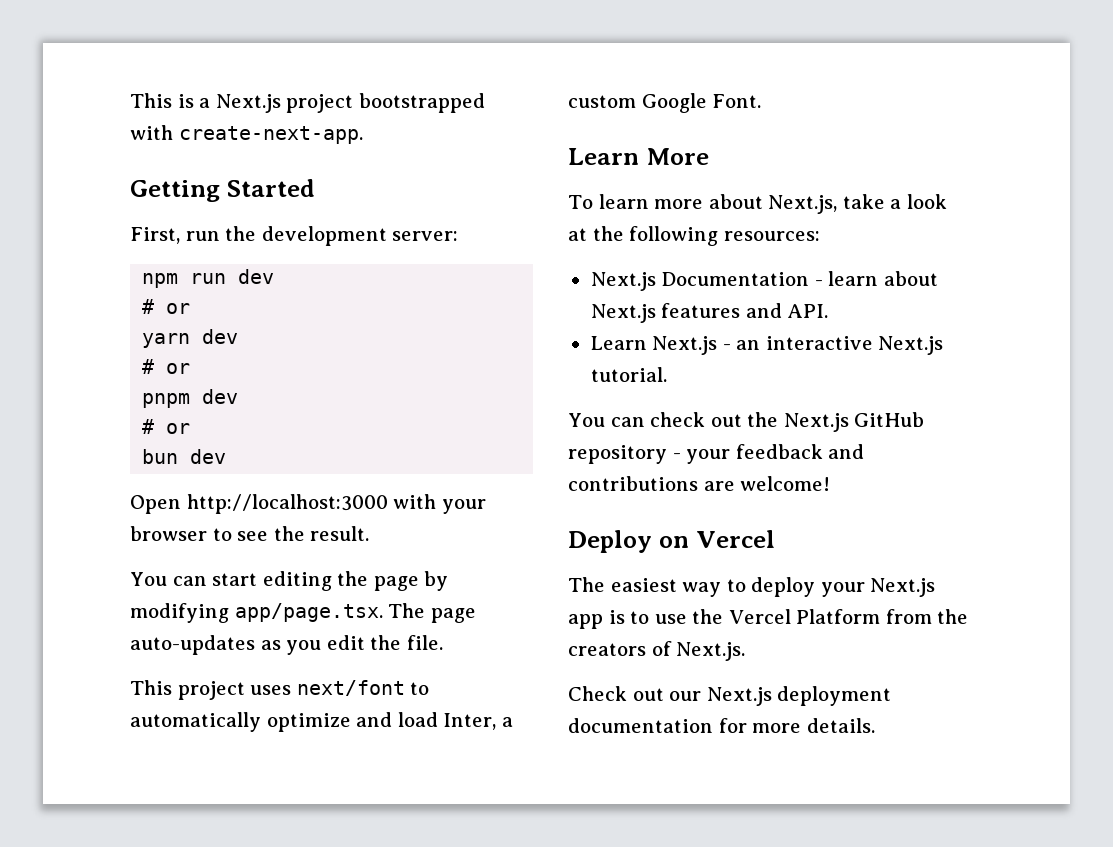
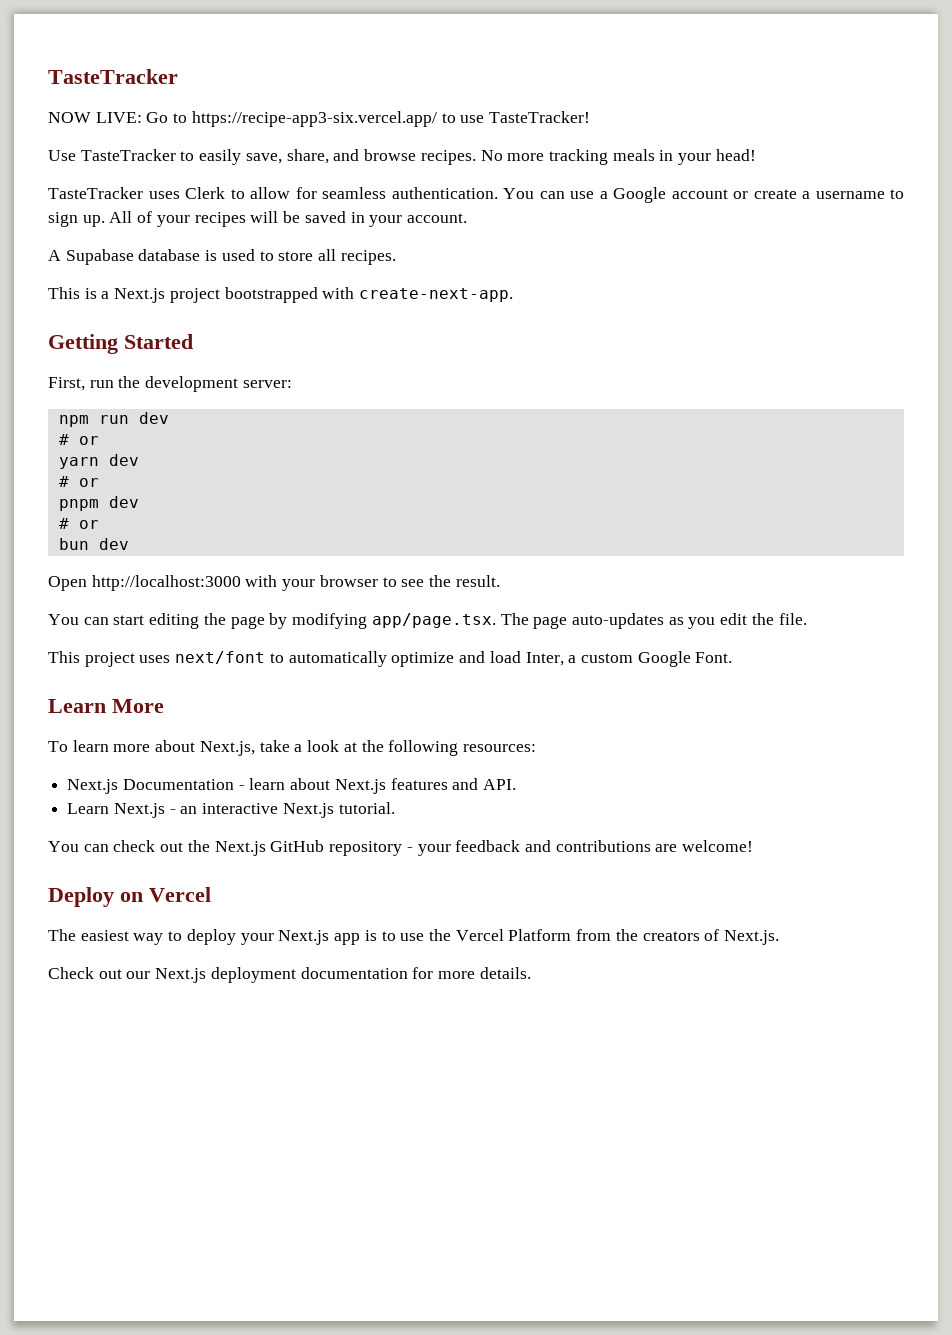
(130, 100) none -> [48,69,178,84] [48,111,591,127] [48,149,756,165] [48,187,904,203] [48,211,467,227] [48,249,396,265] TasteTracker // NOW LIVE: Go to https://recipe-app3-six.vercel.app/ to use TasteTracker! // Use TasteTracker to easily save, share, and browse recipes. No more tracking meals in your head! // TasteTracker uses Clerk to allow for seamless authentication. You can use a Google account or create a username to sign up. All of your recipes will be saved in your account. // A Supabase database is used to store all recipes. //

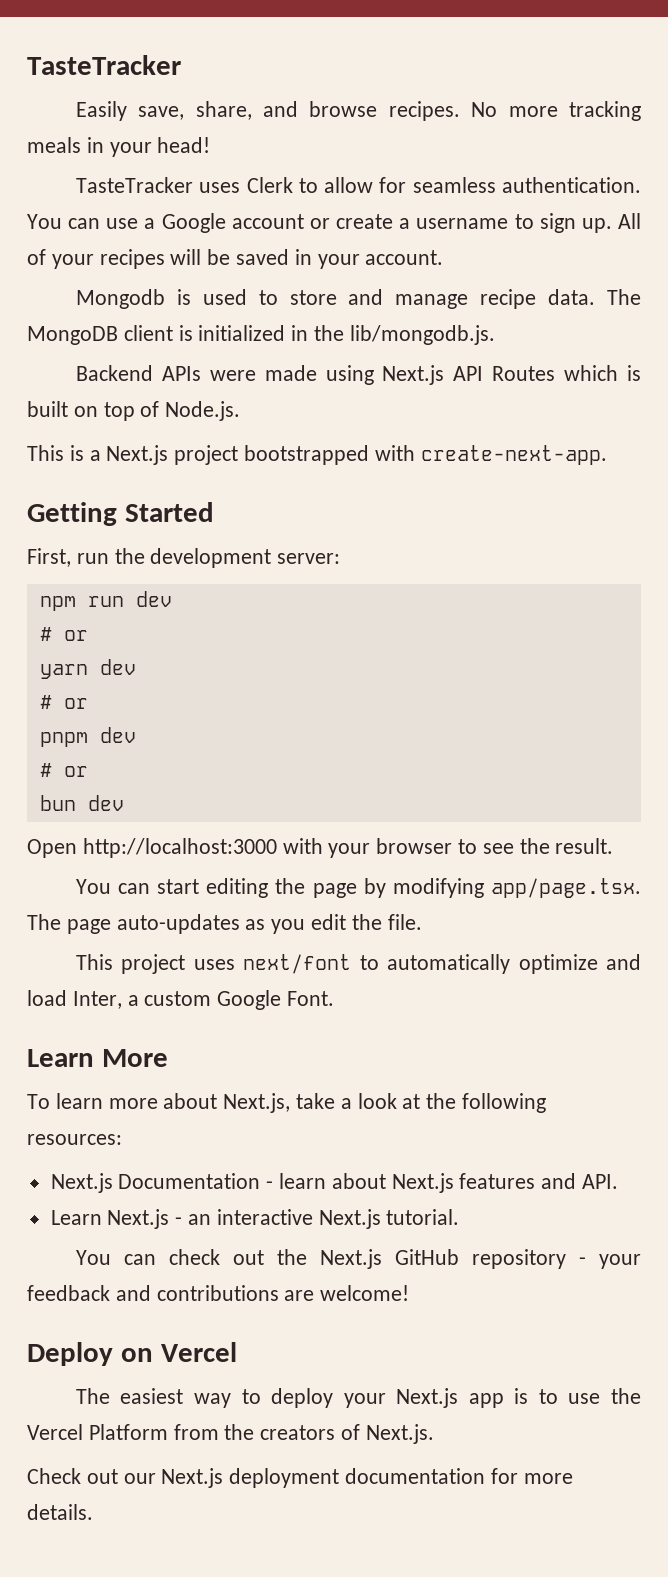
[48,111,591,127] [48,149,242,165] NOW LIVE: Go to https://recipe-app3-six.vercel.app/ to use TasteTracker! // Use TasteTracker to easily -> [75,101,127,121] Easily
[48,249,201,265] A Supabase database -> [75,289,165,309] Mongodb
[318,249,396,265] all recipes. -> [348,289,641,309] [27,325,495,345] [75,365,641,385] [27,401,241,421] and manage recipe data. The MongoDB client is initialized in the lib/mongodb.js. // Backend APIs were made using Next.js API Routes which is built on top of Node.js.

